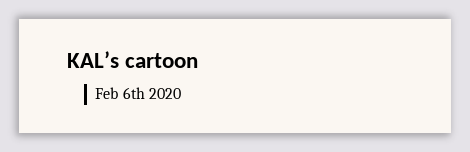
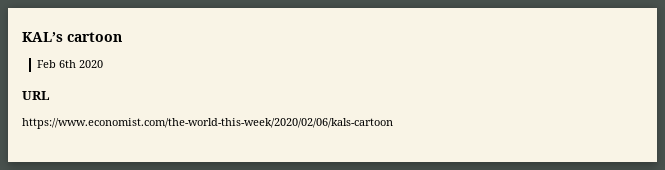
(181, 93) none -> [22,91,50,100] [22,118,393,129] // URL // https://www.economist.com/the-world-this-week/2020/02/06/kals-cartoon

